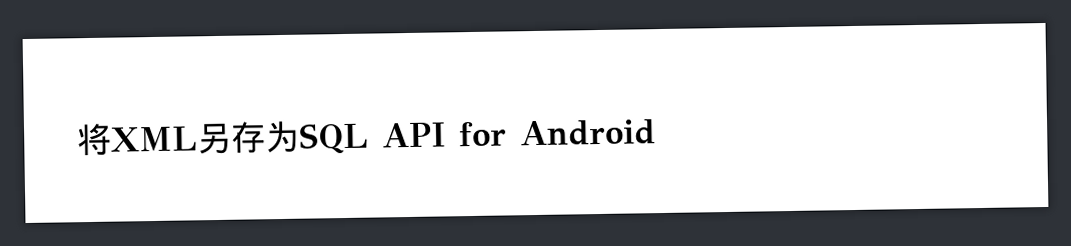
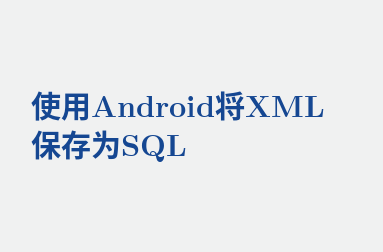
[76,119,656,157] 将XML另存为SQL API for Android -> [31,91,325,121] [31,130,187,162] 使用Android将XML保存为SQL

